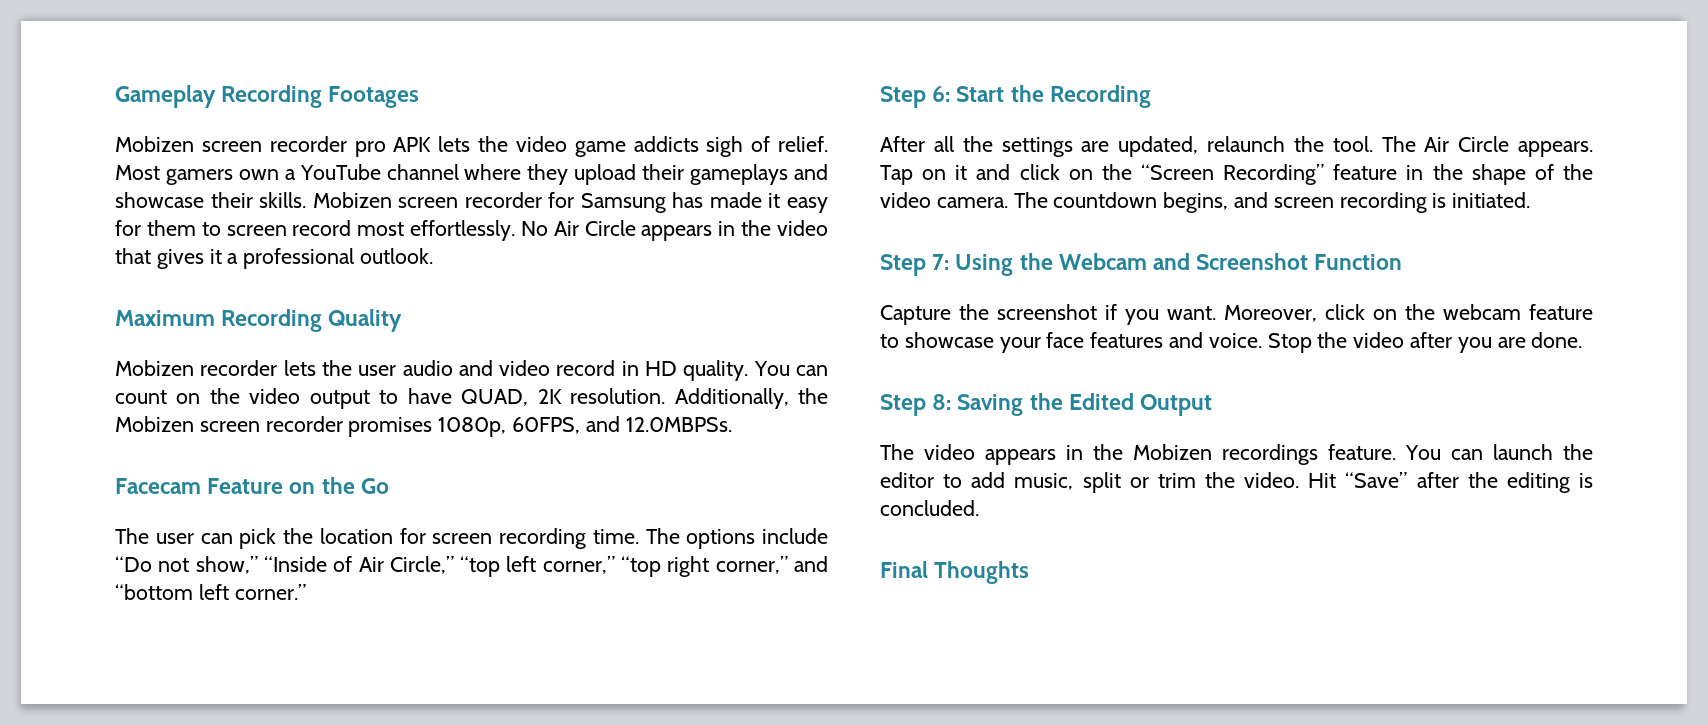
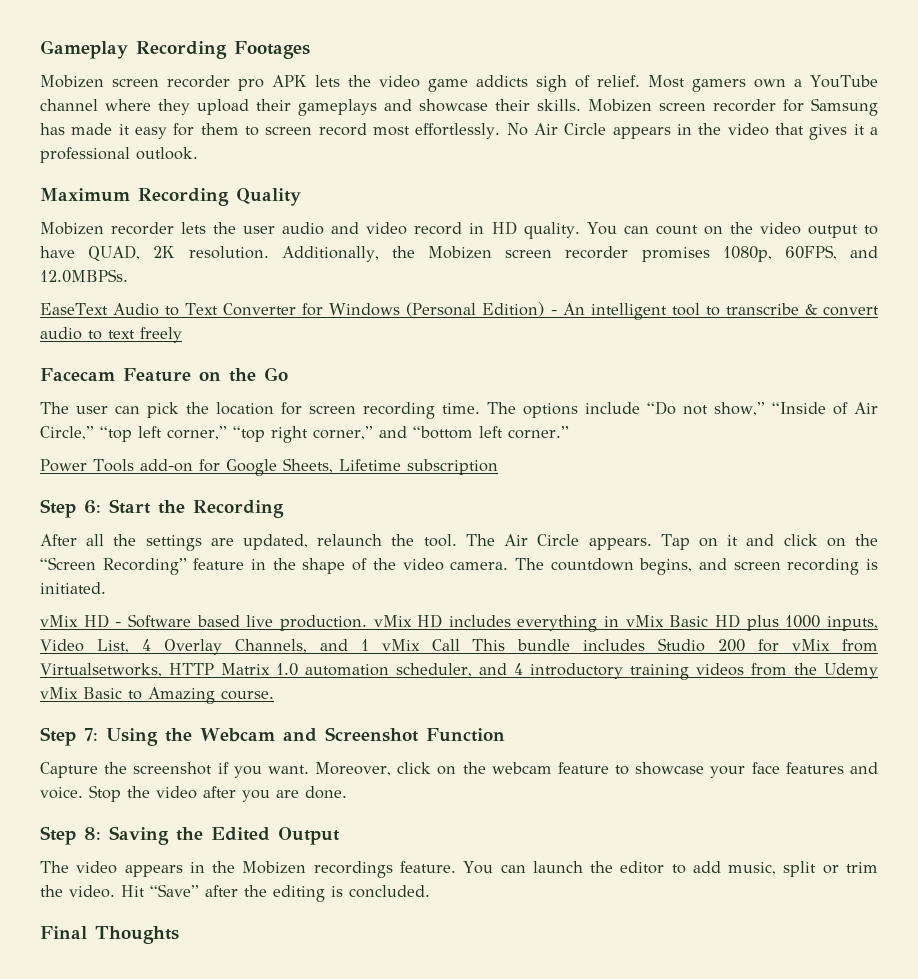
(732, 424) none -> [40,302,879,320] [40,327,182,343] // EaseText Audio to Text Converter for Windows (Personal Edition) - An intelligent tool to transcribe & convert audio to text freely
(306, 592) none -> [40,458,498,476] // Power Tools add-on for Google Sheets, Lifetime subscription
(1531, 200) none -> [40,614,878,632] [40,638,878,655] [40,663,878,680] [40,687,274,704] // vMix HD - Software based live production. vMix HD includes everything in vMix Basic HD plus 1000 inputs, Video List, 4 Overlay Channels, and 1 vMix Call This bundle includes Studio 200 for vMix from Virtualsetworks, HTTP Matrix 1.0 automation scheduler, and 4 introductory training videos from the Udemy vMix Basic to Amazing course.

